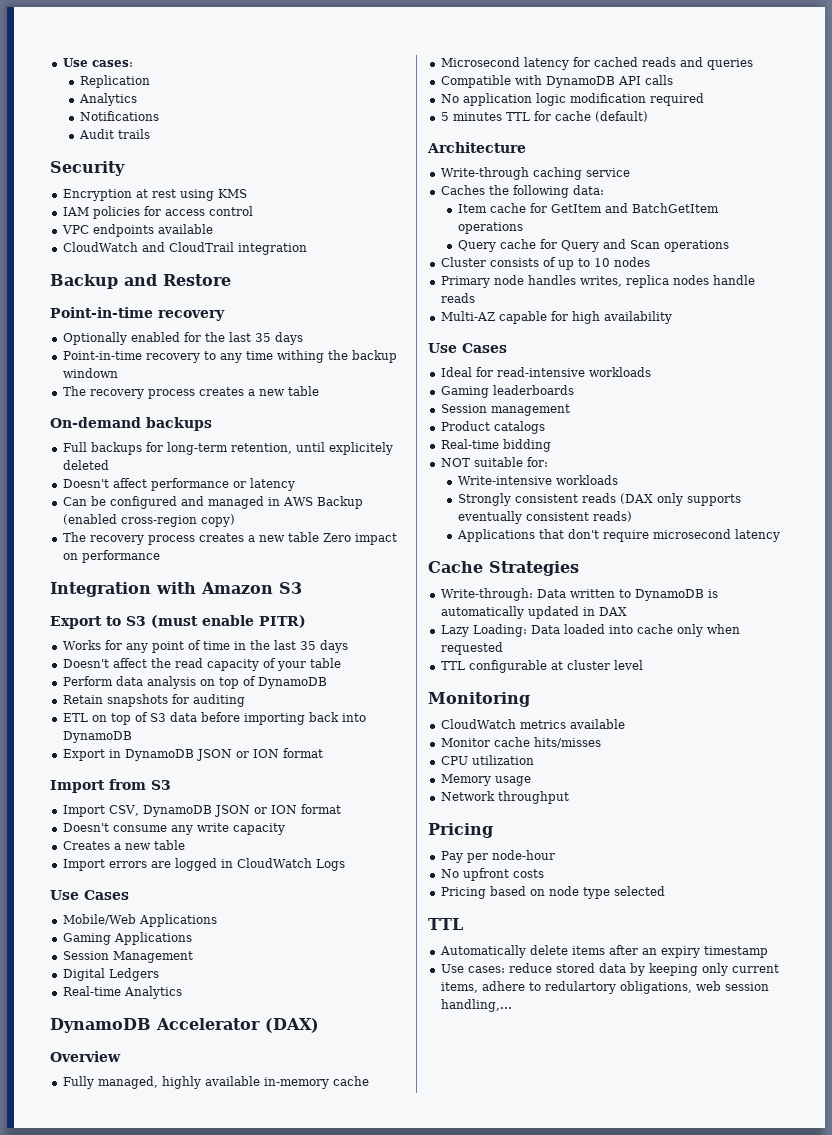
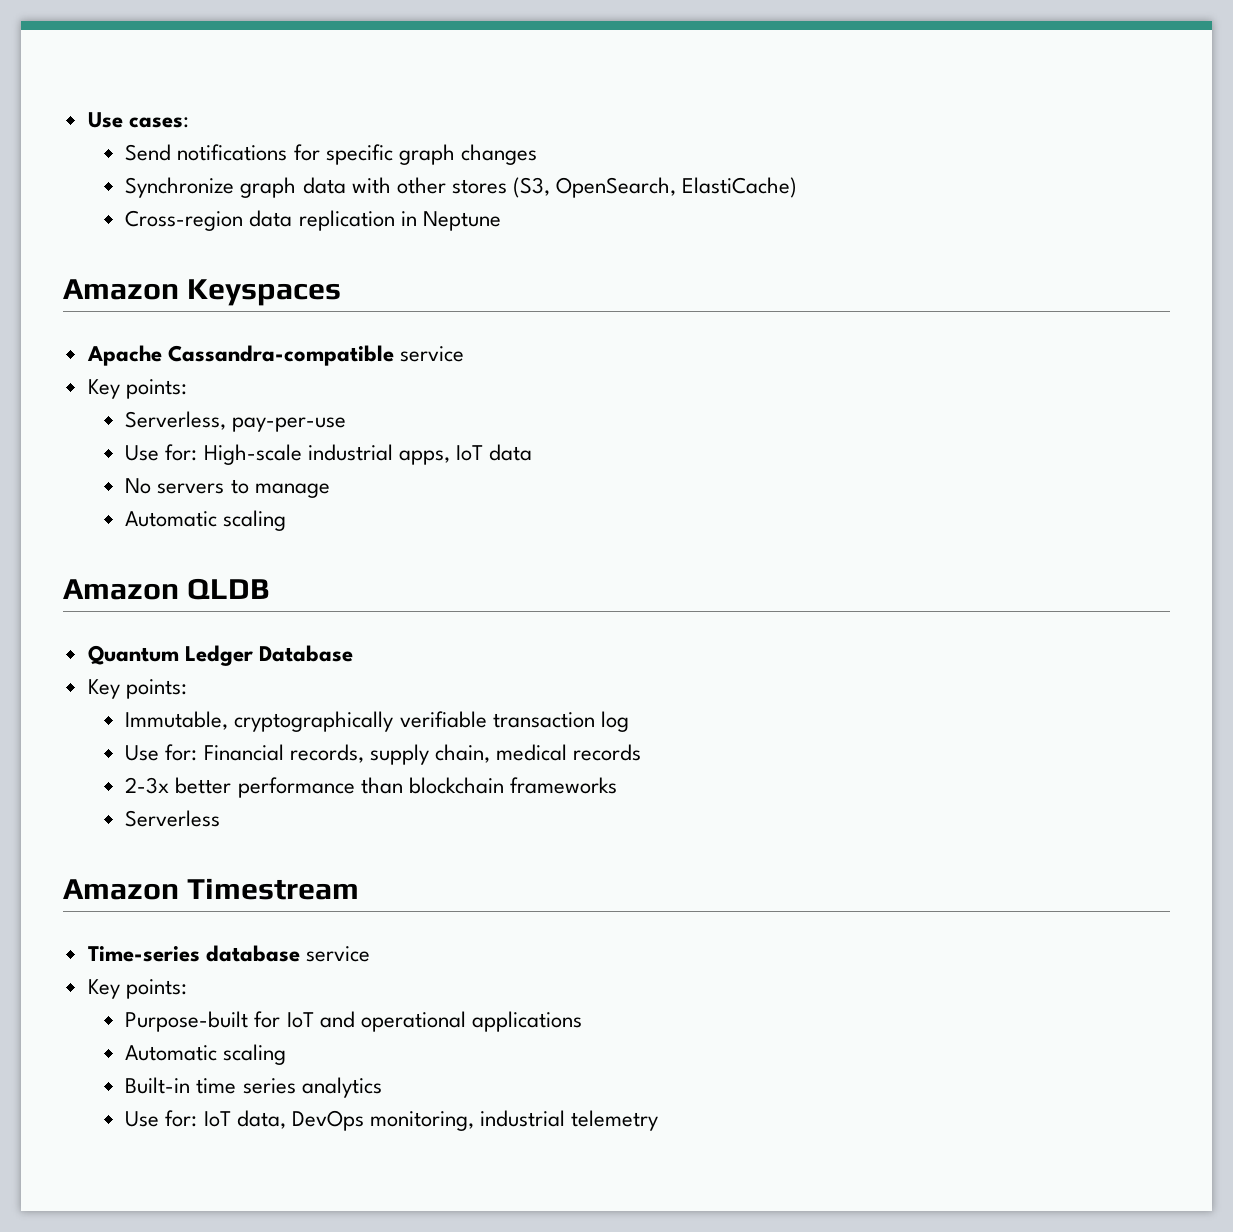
[79,75,150,88] [78,93,137,106] [79,111,159,121] [78,129,150,139] [50,161,125,176] [62,189,247,201] [62,206,253,219] [61,224,213,237] [62,242,307,255] [50,274,231,289] [50,307,225,321] [62,332,303,345] [62,350,397,363] [62,368,118,378] [62,386,319,399] [50,417,212,431] [62,442,393,455] [62,460,109,470] [62,478,295,491] [62,496,363,509] [62,514,235,527] [62,532,397,545] [62,550,160,563] [50,582,302,597] [50,615,306,629] [62,640,348,653] [62,658,341,671] [62,676,327,689] [62,694,245,707] [62,712,366,725] [62,731,132,743] [62,748,323,761] [50,779,171,793] [62,804,341,817] [62,823,285,835] [62,840,185,850] [62,858,345,871] [50,890,129,900] [62,914,217,927] [62,932,192,945] [62,951,193,963] [62,968,159,981] [62,986,182,999] [50,1018,319,1033] [50,1051,121,1062] [62,1076,369,1089] [440,57,753,70] [440,75,673,88] [440,93,704,106] [440,111,648,122] [427,142,526,153] [440,167,630,180] [440,185,604,198] [457,203,719,213] [457,222,523,234] [457,239,729,252] [440,257,650,270] [440,275,755,288] [440,293,475,303] [440,311,672,324] [428,343,507,353] [440,367,651,377] [440,385,574,398] [440,404,570,416] [440,421,545,434] [440,439,551,452] [440,457,548,467] [457,475,618,485] [457,493,741,506] [457,511,632,524] [456,529,780,542] [428,561,579,576] [440,588,718,601] [440,606,627,619] [440,624,740,637] [440,642,503,655] [440,660,643,673] [428,692,530,707] [440,719,625,729] [440,737,601,748] [440,755,534,765] [440,774,531,786] [440,791,569,804] [428,823,493,838] [440,850,555,863] [440,868,544,881] [440,886,665,899] [428,918,463,930] [439,945,768,958] [440,963,779,976] [440,981,769,994] [440,999,512,1012] Replication // Analytics // Notifications // Audit trails // Security // Encryption at rest using KMS // IAM policies for access control // VPC endpoints available // CloudWatch and CloudTrail integration // Backup and Restore // Point-in-time recovery // Optionally enabled for the last 35 days // Point-in-time recovery to any time withing the backup windown // The recovery process creates a new table // On-demand backups // Full backups for long-term retention, until explicitely deleted // Doesn't affect performance or latency // Can be configured and managed in AWS Backup (enabled cross-region copy) // The recovery process creates a new table Zero impact on performance // Integration with Amazon S3 // Export to S3 (must enable PITR) // Works for any point of time in the last 35 days // Doesn't affect the read capacity of your table // Perform data analysis on top of DynamoDB // Retain snapshots for auditing // ETL on top of S3 data before importing back into DynamoDB // Export in DynamoDB JSON or ION format // Import from S3 // Import CSV, DynamoDB JSON or ION format // Doesn't consume any write capacity // Creates a new table // Import errors are logged in CloudWatch Logs // Use Cases // Mobile/Web Applications // Gaming Applications // Session Management // Digital Ledgers // Real-time Analytics // DynamoDB Accelerator (DAX) // Overview // Fully managed, highly available in-memory cache // Microsecond latency for cached reads and queries // Compatible with DynamoDB API calls // No application logic modification required // 5 minutes TTL for cache (default) // Architecture // Write-through caching service // Caches the following data: // Item cache for GetItem and BatchGetItem operations // Query cache for Query and Scan operations // Cluster consists of up to 10 nodes // Primary node handles writes, replica nodes handle reads // Multi-AZ capable for high availability // Use Cases // Ideal for read-intensive workloads // Gaming leaderboards // Session management // Product catalogs // Real-time bidding // NOT suitable for: // Write-intensive workloads // Strongly consistent reads (DAX only supports eventually consistent reads) // Applications that don't require microsecond latency // Cache Strategies // Write-through: Data written to DynamoDB is automatically updated in DAX // Lazy Loading: Data loaded into cache only when requested // TTL configurable at cluster level // Monitoring // CloudWatch metrics available // Monitor cache hits/misses // CPU utilization // Memory usage // Network throughput // Pricing // Pay per node-hour // No upfront costs // Pricing based on node type selected // TTL // Automatically delete items after an expiry timestamp // Use cases: reduce stored data by keeping only current items, adhere to redulartory obligations, web session handling,... -> [125,144,537,165] [125,177,797,198] [125,210,501,231] [63,279,342,306] [86,345,464,366] [87,379,187,399] [125,411,347,432] [125,444,532,465] [125,478,330,498] [125,510,287,531] [63,578,270,600] [87,645,353,666] [87,679,187,699] [125,711,629,732] [125,744,641,765] [125,777,617,798] [125,810,221,827] [63,878,360,900] [87,945,370,962] [87,979,187,999] [125,1011,582,1032] [125,1044,287,1065] [125,1077,382,1098] [125,1110,658,1131] Send notifications for specific graph changes // Synchronize graph data with other stores (S3, OpenSearch, ElastiCache) // Cross-region data replication in Neptune // Amazon Keyspaces // Apache Cassandra-compatible service // Key points: // Serverless, pay-per-use // Use for: High-scale industrial apps, IoT data // No servers to manage // Automatic scaling // Amazon QLDB // Quantum Ledger Database // Key points: // Immutable, cryptographically verifiable transaction log // Use for: Financial records, supply chain, medical records // 2-3x better performance than blockchain frameworks // Serverless // Amazon Timestream // Time-series database service // Key points: // Purpose-built for IoT and operational applications // Automatic scaling // Built-in time series analytics // Use for: IoT data, DevOps monitoring, industrial telemetry

